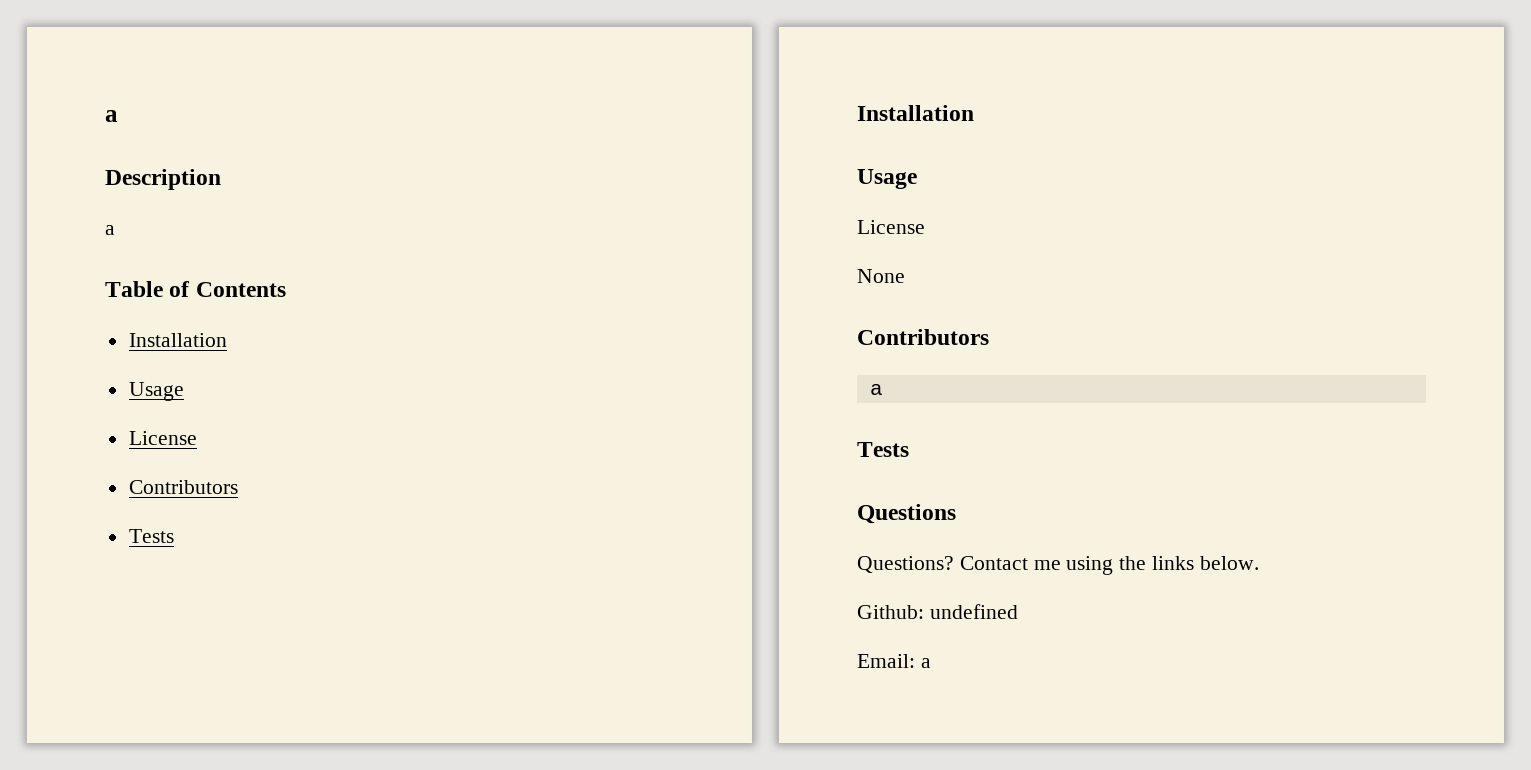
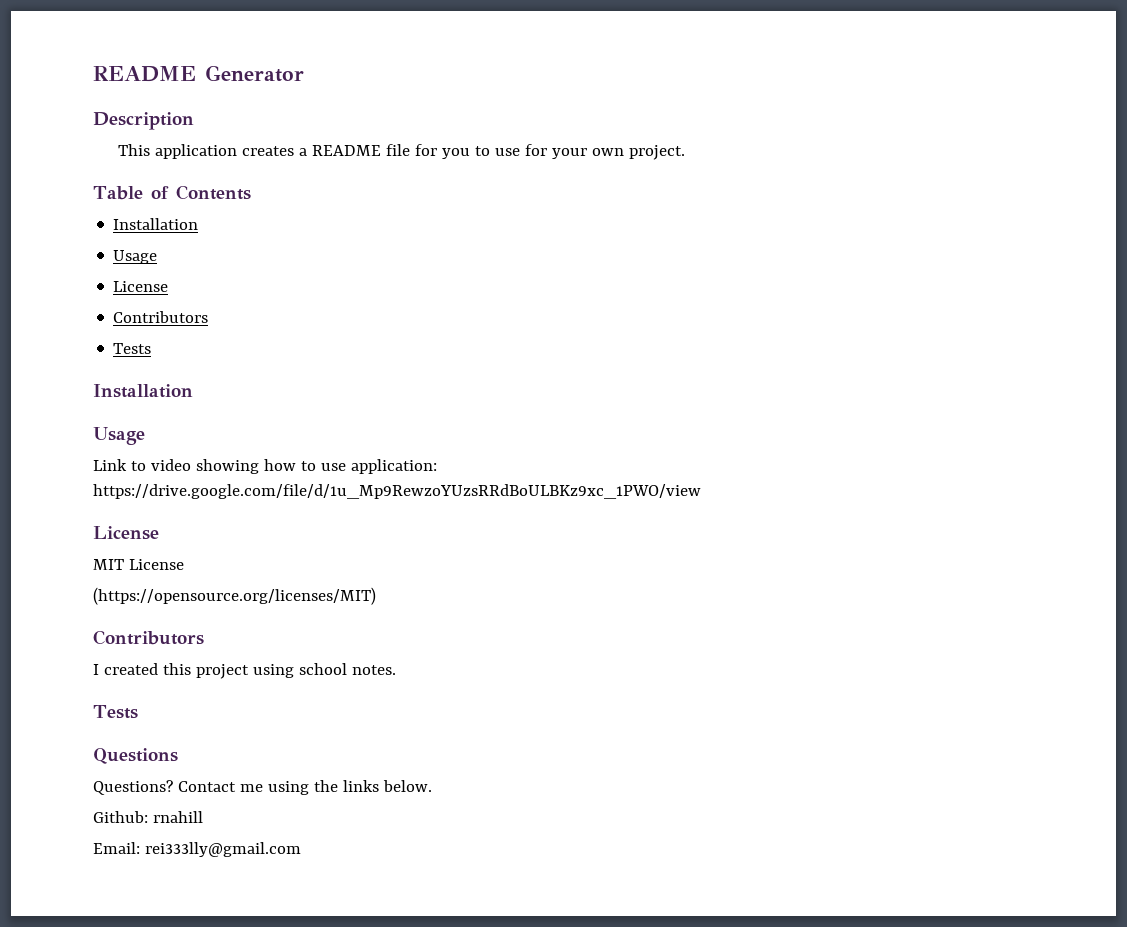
[105,110,118,122] a -> [93,65,304,82] README Generator
[105,225,115,235] a -> [118,144,686,160] This application creates a README file for you to use for your own project.
[857,220,925,234] [857,269,905,283] [857,329,989,345] [869,384,883,395] License // None // Contributors // a -> [93,459,437,474] [93,484,701,499] [93,526,159,540] [93,559,184,570] [93,587,376,605] [93,630,204,645] [93,663,396,679] Link to video showing how to use application: https://drive.google.com/file/d/1u_Mp9RewzoYUzsRRdBoULBKz9xc_1PWO/view // License // MIT License // (https://opensource.org/licenses/MIT) // Contributors // I created this project using school notes.
[929,604,1018,619] undefined -> [152,811,203,823] rnahill
[920,658,931,668] a -> [144,842,301,857] rei333lly@gmail.com

